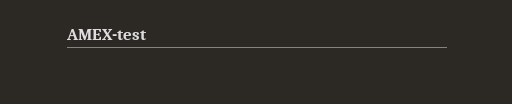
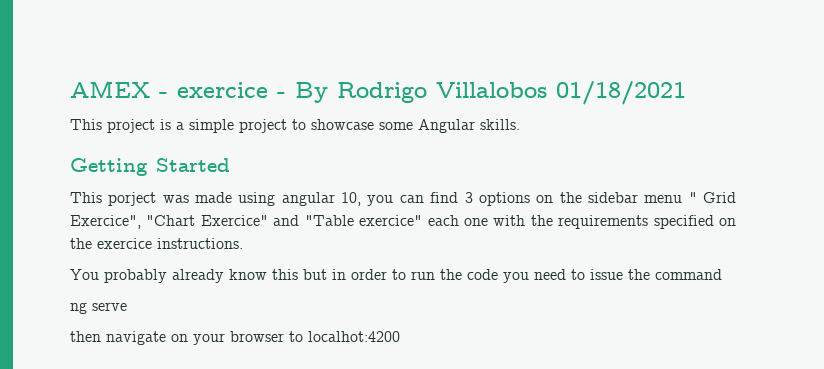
[66,29,147,40] AMEX-test -> [70,81,686,105] [70,119,520,133] [70,158,230,176] [70,192,737,206] [70,215,736,229] [70,238,243,249] [70,269,722,283] [70,302,127,314] [70,331,400,345] AMEX - exercice - By Rodrigo Villalobos 01/18/2021 // This project is a simple project to showcase some Angular skills. // Getting Started // This porject was made using angular 10, you can find 3 options on the sidebar menu " Grid Exercice", "Chart Exercice" and "Table exercice" each one with the requirements specified on the exercice instructions. // You probably already know this but in order to run the code you need to issue the command // ng serve // then navigate on your browser to localhot:4200

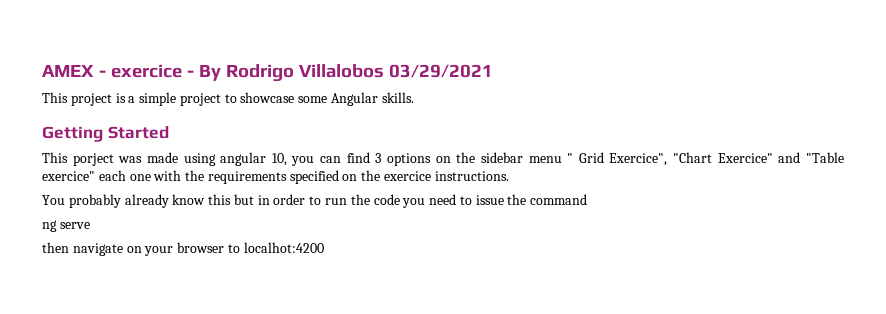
[556,81,686,105] 01/18/2021 -> [388,64,493,78] 03/29/2021

